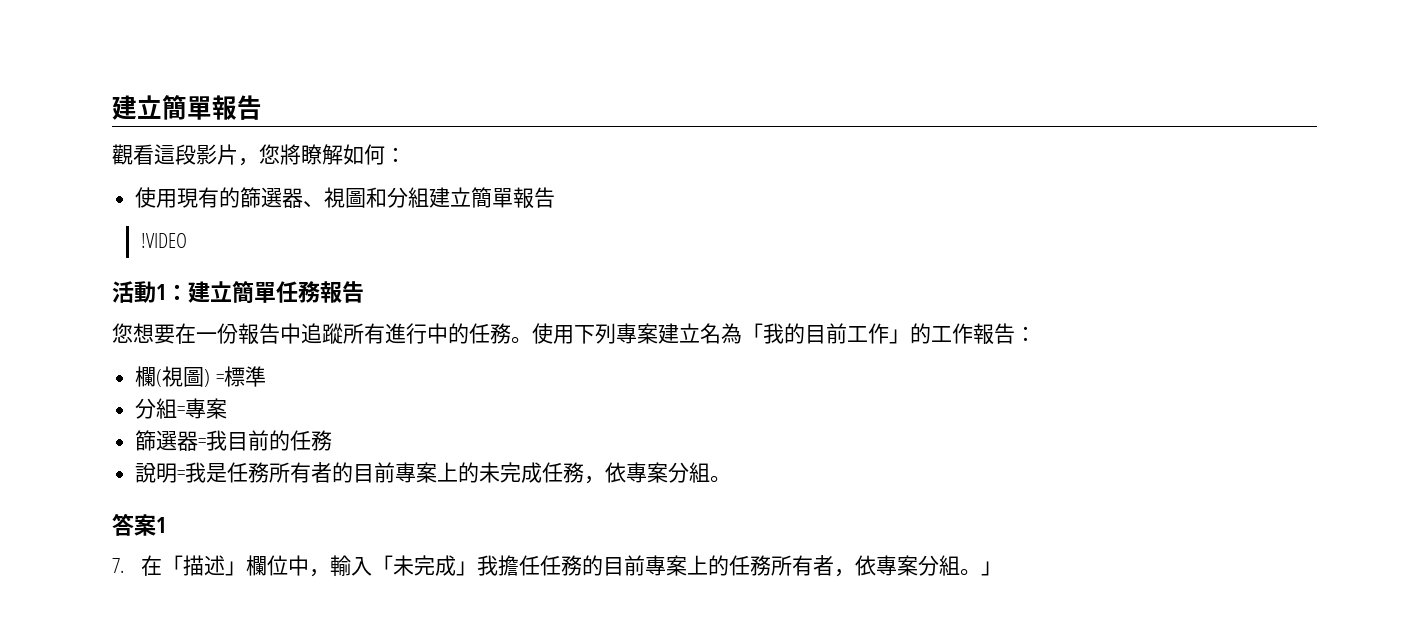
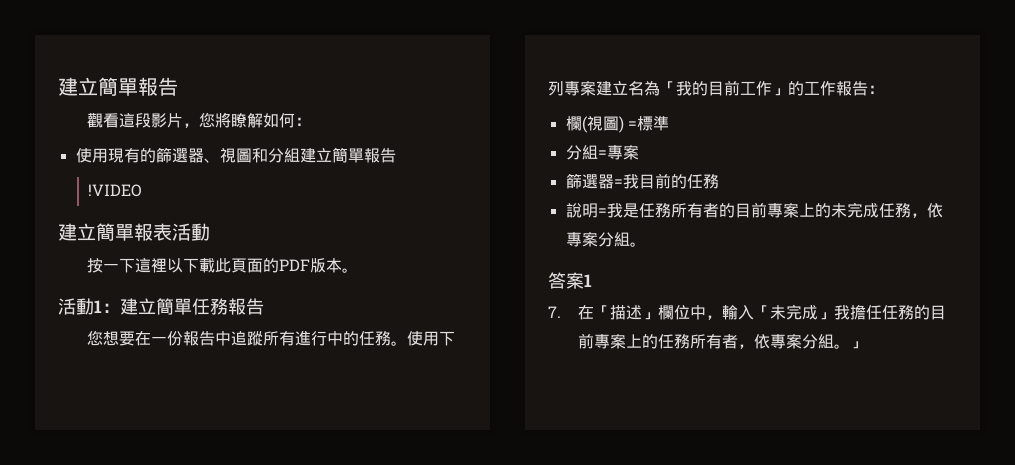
(187, 240) none -> [58,223,210,241] [86,257,358,273] // 建立簡單報表活動 // 按一下這裡以下載此頁面的PDF版本。

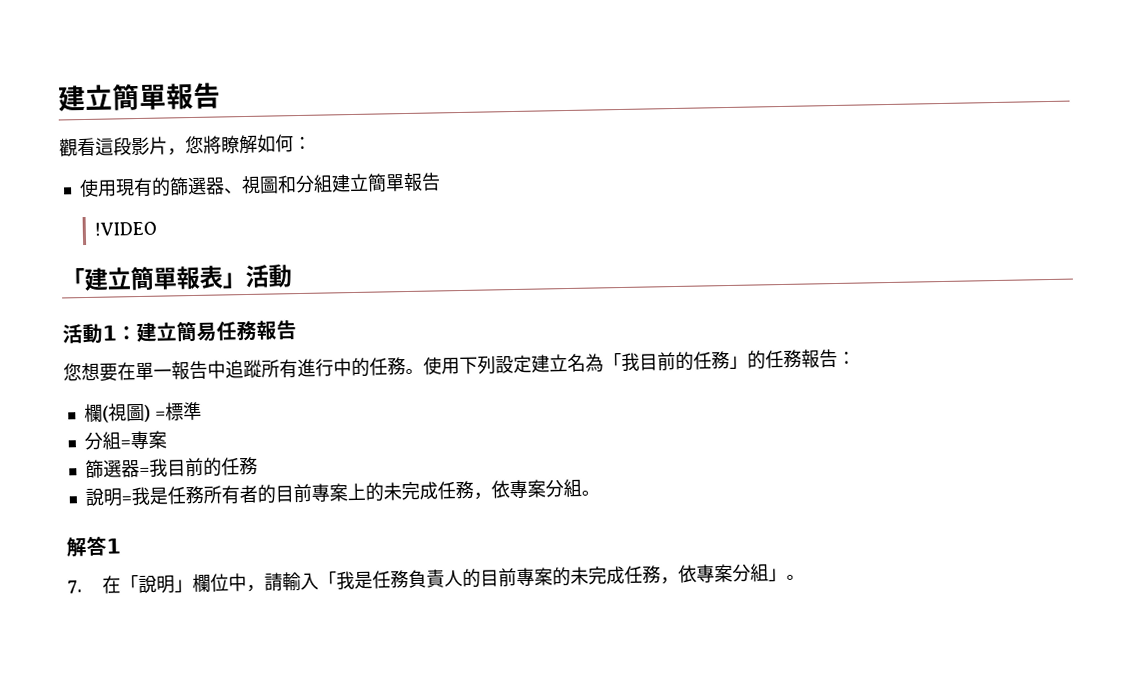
(143, 190) none -> [61,268,85,289] 「
[172,223,210,241] [86,257,358,273] 活動 // 按一下這裡以下載此頁面的PDF版本。 -> [222,264,292,289] 」活動
[174,298,192,315] 單 -> [196,322,217,342] 易
[150,331,183,346] 一份 -> [135,362,172,381] 單一
[564,81,596,96] 專案 -> [495,354,532,374] 設定
[692,80,836,96] 的目前工作」的工作 -> [639,349,802,372] 目前的任務」的任務
[548,272,584,289] 答案 -> [66,535,107,558] 解答
[610,305,643,320] 描述 -> [137,574,175,594] 說明
[722,304,947,320] [578,333,867,349] 輸入「未完成」我擔任任務的目前專案上的任務所有者，依專案分組。」 -> [263,563,805,592] 請輸入「我是任務負責人的目前專案的未完成任務，依專案分組」。

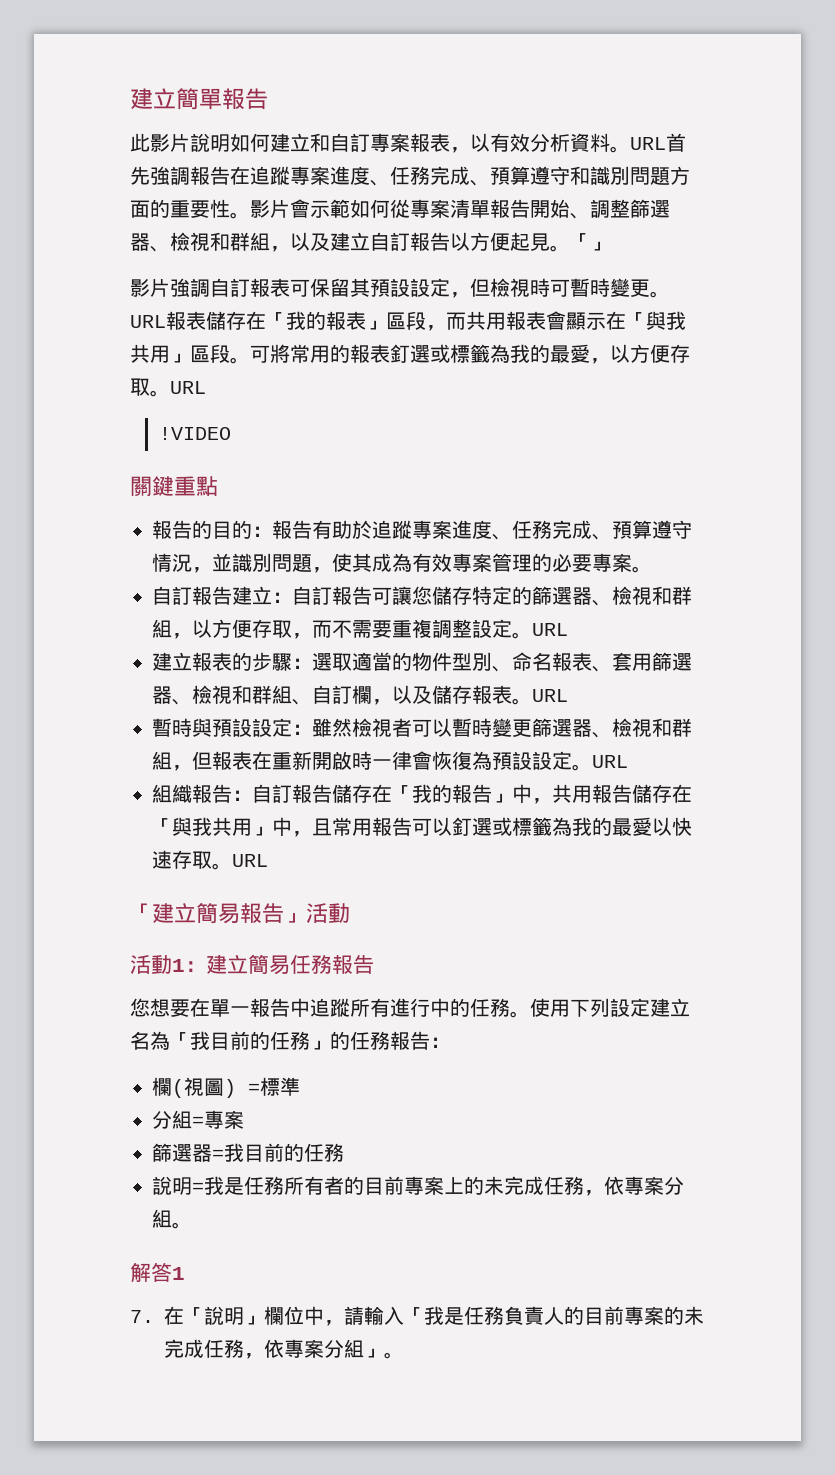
[58,82,221,112] [59,134,312,157] [78,172,441,198] [94,221,157,236] 建立簡單報告 // 觀看這段影片，您將瞭解如何： // 使用現有的篩選器、視圖和分組建立簡單報告 // !VIDEO -> [130,88,268,110] [130,133,686,153] [130,166,690,186] [130,199,670,219] [130,232,610,252] [130,278,670,298] [130,311,686,331] [130,344,690,364] [130,378,206,397] [159,427,232,440] [130,476,218,497] [152,520,692,540] [152,553,652,573] [152,586,692,606] [152,619,568,639] [152,652,692,672] [152,685,568,705] [152,718,692,738] [152,751,628,771] [152,784,692,804] [152,817,692,837] [152,850,268,870] 建立簡單報告 // 此影片說明如何建立和自訂專案報表，以有效分析資料。URL首先強調報告在追蹤專案進度、任務完成、預算遵守和識別問題方面的重要性。影片會示範如何從專案清單報告開始、調整篩選器、檢視和群組，以及建立自訂報告以方便起見。「」 // 影片強調自訂報表可保留其預設設定，但檢視時可暫時變更。URL報表儲存在「我的報表」區段，而共用報表會顯示在「與我共用」區段。可將常用的報表釘選或標籤為我的最愛，以方便存取。URL // !VIDEO // 關鍵重點 // 報告的目的：報告有助於追蹤專案進度、任務完成、預算遵守情況，並識別問題，使其成為有效專案管理的必要專案。 // 自訂報告建立：自訂報告可讓您儲存特定的篩選器、檢視和群組，以方便存取，而不需要重複調整設定。URL // 建立報表的步驟：選取適當的物件型別、命名報表、套用篩選器、檢視和群組、自訂欄，以及儲存報表。URL // 暫時與預設設定：雖然檢視者可以暫時變更篩選器、檢視和群組，但報表在重新開啟時一律會恢復為預設設定。URL // 組織報告：自訂報告儲存在「我的報告」中，共用報告儲存在「與我共用」中，且常用報告可以釘選或標籤為我的最愛以快速存取。URL
[153,265,223,290] 單報表 -> [218,903,284,924] 易報告

